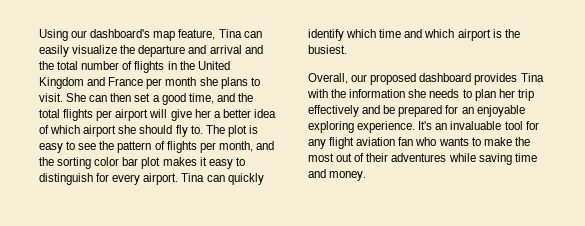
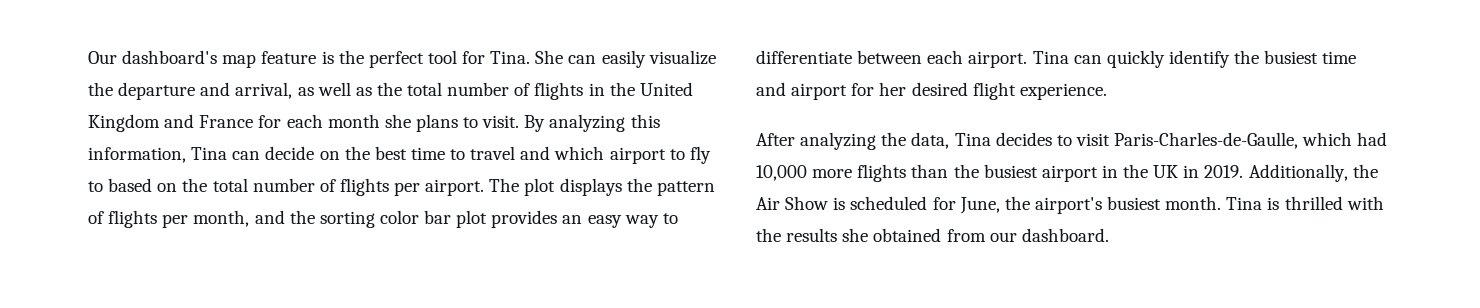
[39,29,242,41] Using our dashboard's map feature, Tina -> [88,50,564,68] Our dashboard's map feature is the perfect tool for Tina. She
[209,45,263,54] arrival and -> [235,82,372,99] arrival, as well as
[146,78,163,89] per -> [258,114,323,128] for each
[66,93,253,105] [39,109,276,121] [39,125,258,137] [39,141,97,153] She can then set a good time, and the total flights per airport will give her a better idea of which airport she should fly to. The plot is easy to see -> [524,114,660,132] [88,146,711,164] [88,178,622,196] By analyzing this information, Tina can decide on the best time to travel and which airport to fly to based on the total number of flights per airport. The plot displays
[162,157,245,169] [39,173,141,185] makes it easy to distinguish for every -> [491,210,678,228] [756,50,964,64] provides an easy way to differentiate between each
[346,29,520,41] [308,45,347,54] [308,73,544,85] [307,89,534,101] [308,105,525,117] [308,121,539,133] [308,137,530,149] [308,153,537,165] [308,169,367,181] which time and which airport is the busiest. // Overall, our proposed dashboard provides Tina with the information she needs to plan her trip effectively and be prepared for an enjoyable exploring experience. It's an invaluable tool for any flight aviation fan who wants to make the most out of their adventures while saving time and money. -> [1234,50,1357,64] [756,82,1107,100] [756,132,1388,150] [756,164,1378,182] [756,196,1384,214] [756,228,1109,242] the busiest time and airport for her desired flight experience. // After analyzing the data, Tina decides to visit Paris-Charles-de-Gaulle, which had 10,000 more flights than the busiest airport in the UK in 2019. Additionally, the Air Show is scheduled for June, the airport's busiest month. Tina is thrilled with the results she obtained from our dashboard.

